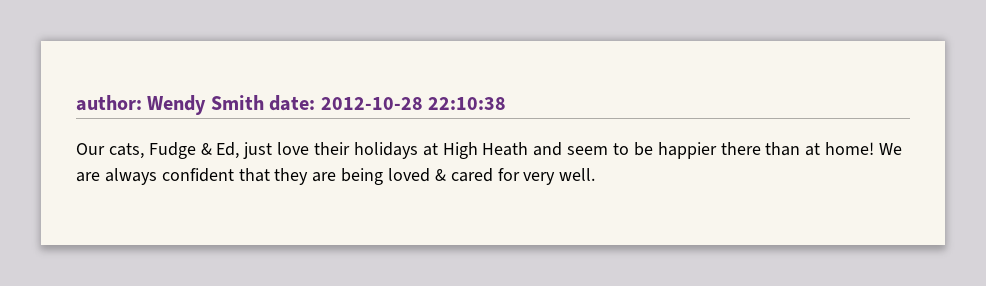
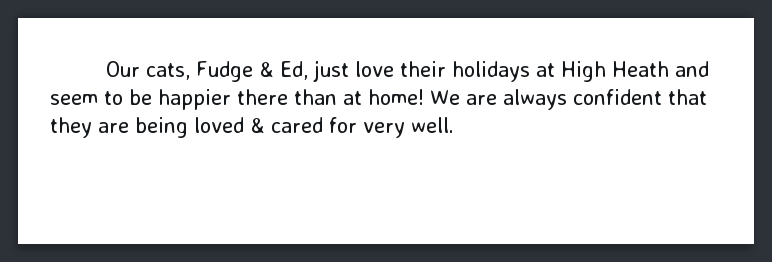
[76,95,506,115] author: Wendy Smith date: 2012-10-28 22:10:38 // -> (105, 69) none

